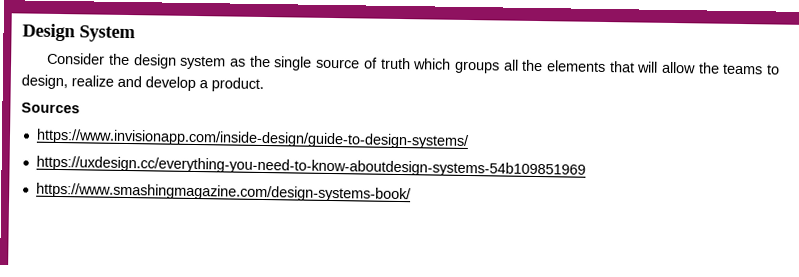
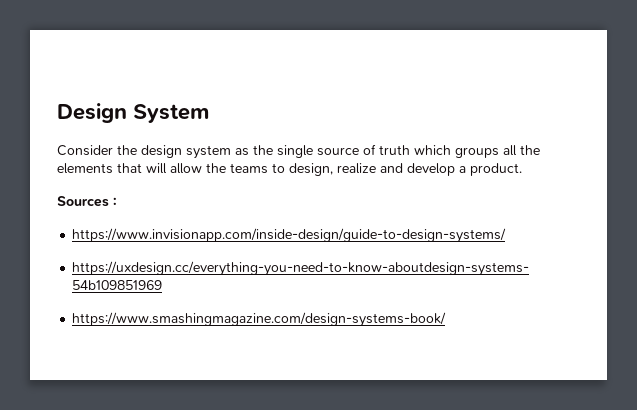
(80, 108) none -> [113,197,117,206] :

